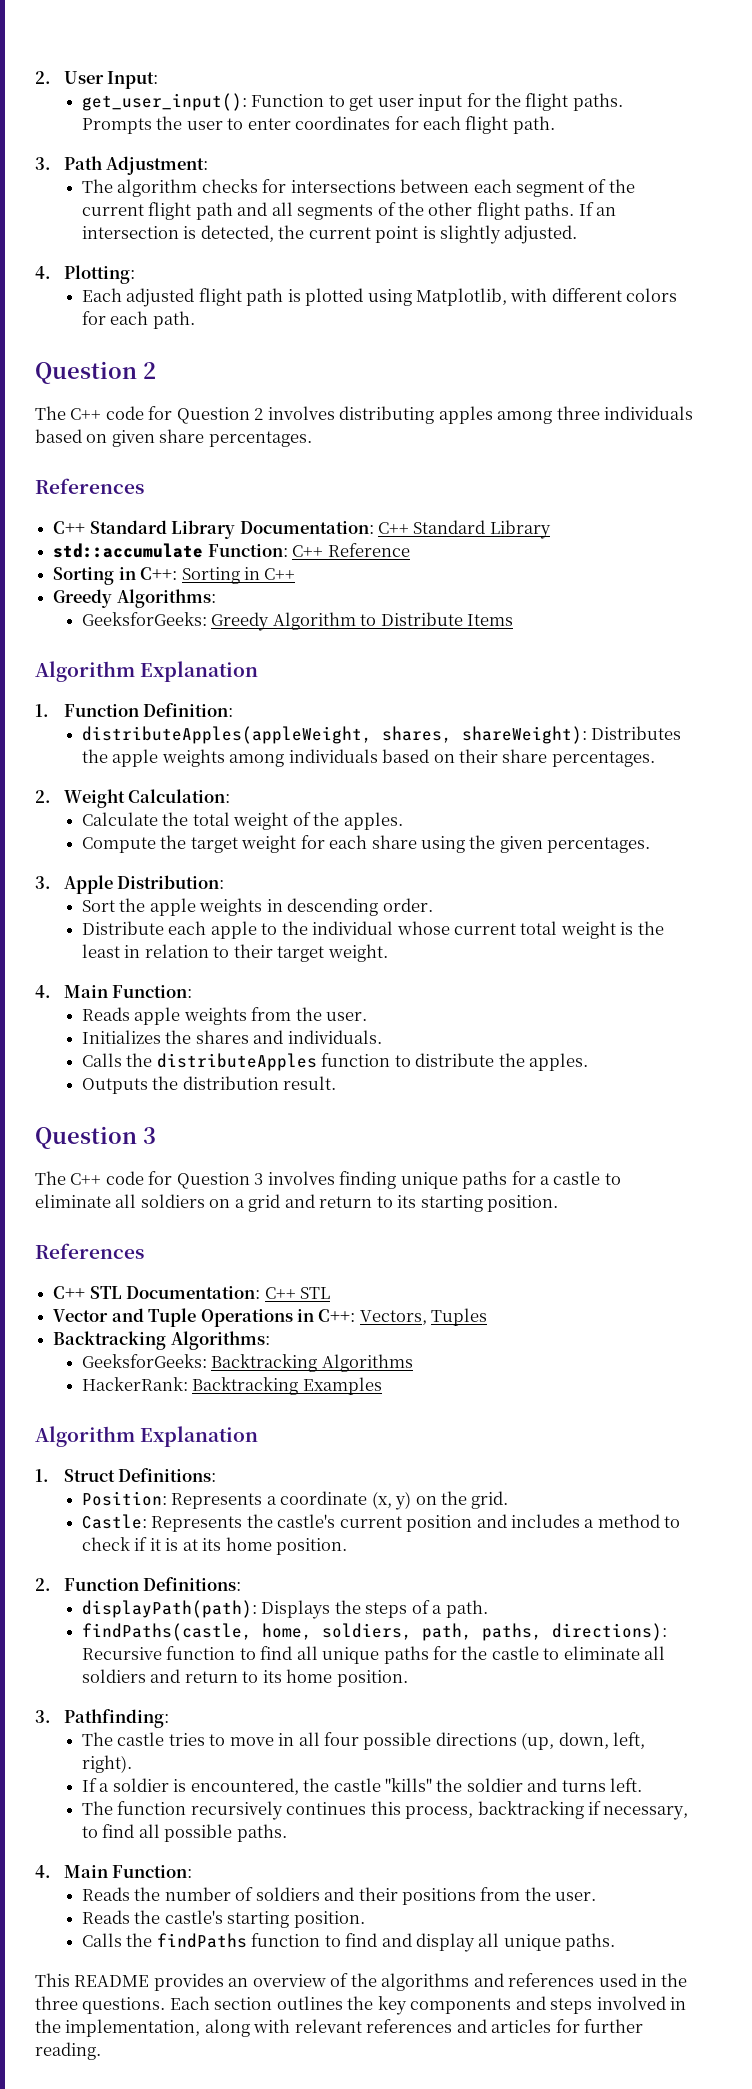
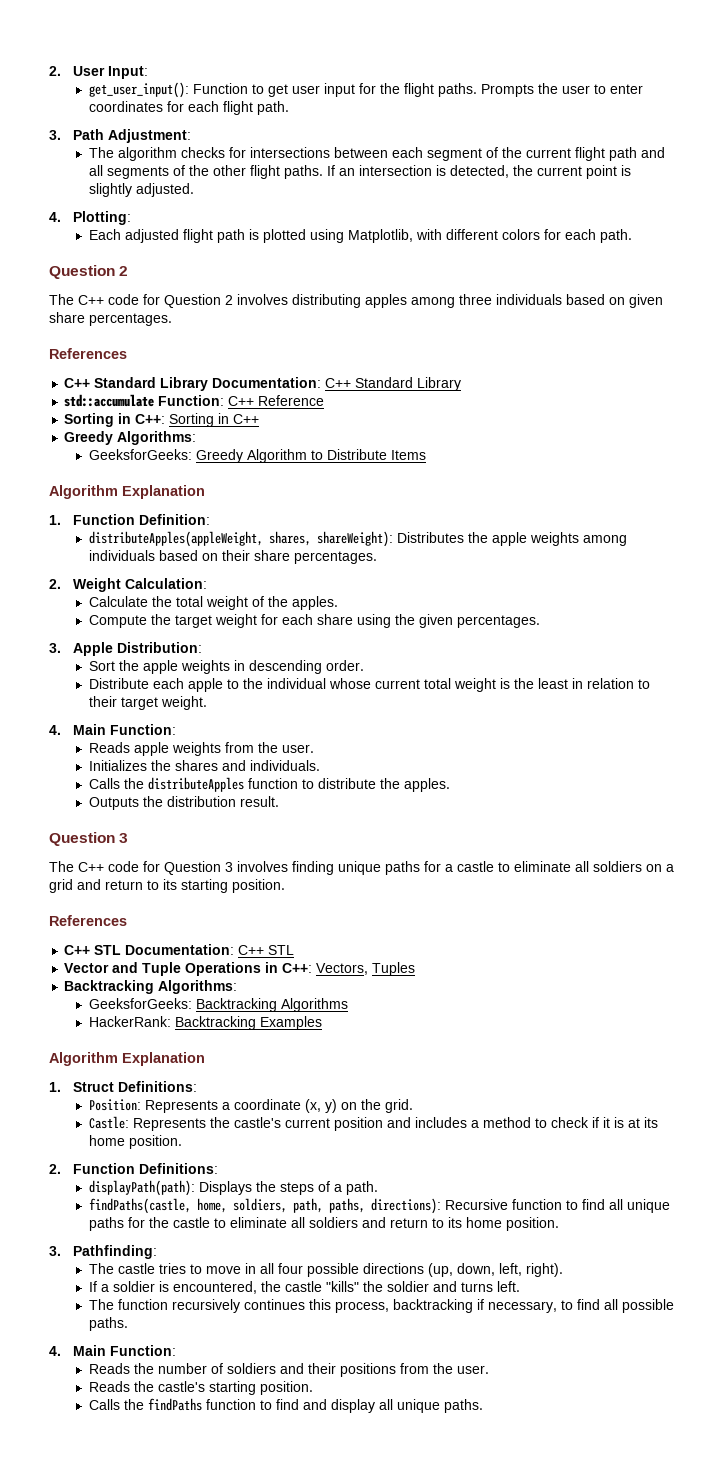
[35,1973,688,1991] [35,1996,687,2015] [35,2019,644,2037] [35,2042,101,2060] // This README provides an overview of the algorithms and references used in the three questions. Each section outlines the key components and steps involved in the implementation, along with relevant references and articles for further reading. -> (483, 1406) none

